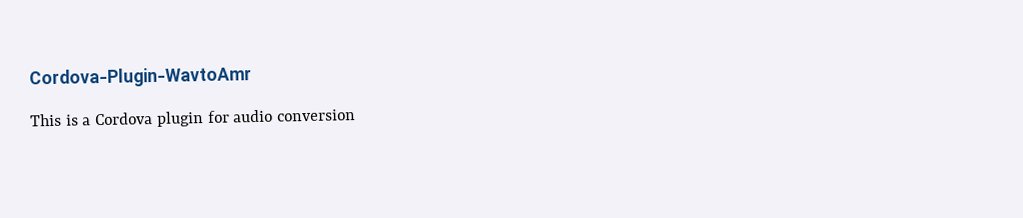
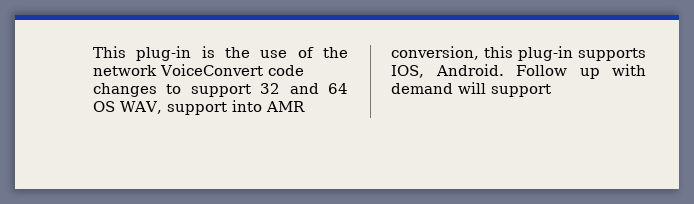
[29,66,252,89] [30,109,357,127] Cordova-Plugin-WavtoAmr // This is a Cordova plugin for audio conversion -> [93,46,348,61] [93,64,304,76] [93,83,348,97] [93,100,305,115] [391,46,646,61] [391,64,646,79] [391,82,551,97] This plug-in is the use of the network VoiceConvert code changes to support 32 and 64 OS WAV, support into AMR conversion, this plug-in supports IOS, Android. Follow up with demand will support

